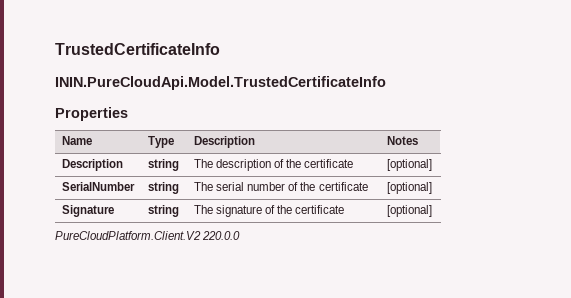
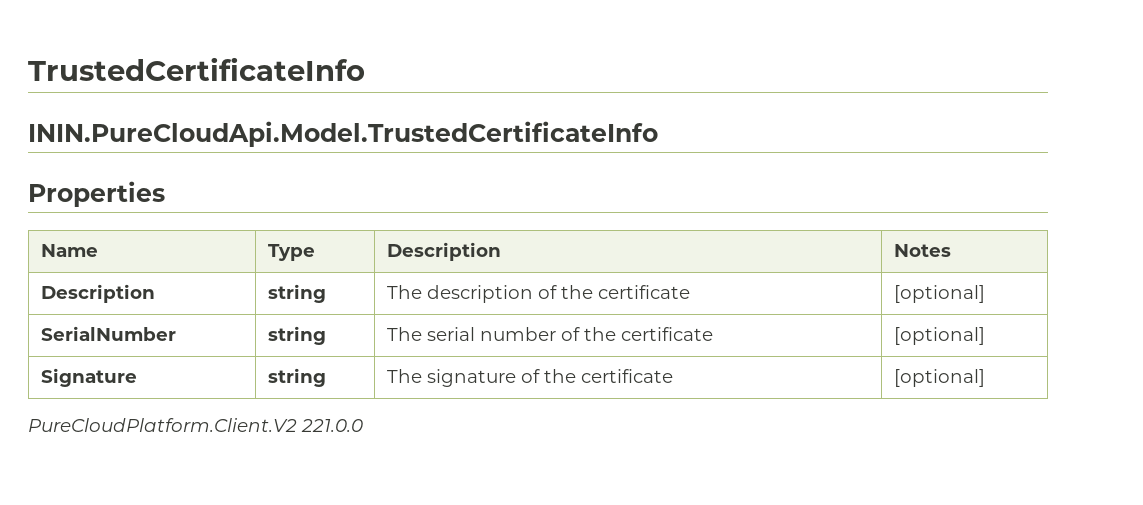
[202,231,241,240] 220.0.0 -> [301,419,363,432] 221.0.0

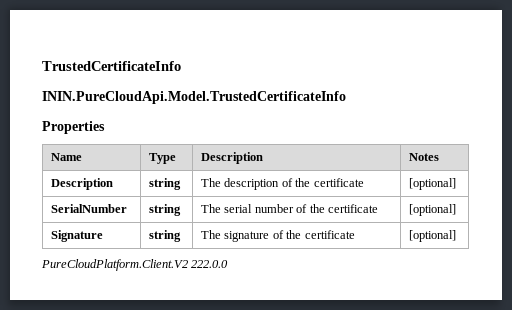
[301,419,363,432] 221.0.0 -> [191,260,229,268] 222.0.0

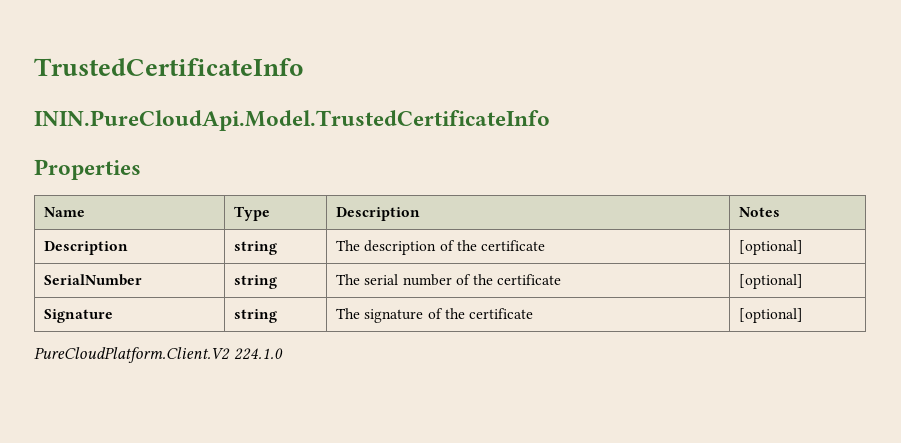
[191,260,229,268] 222.0.0 -> [233,348,283,360] 224.1.0

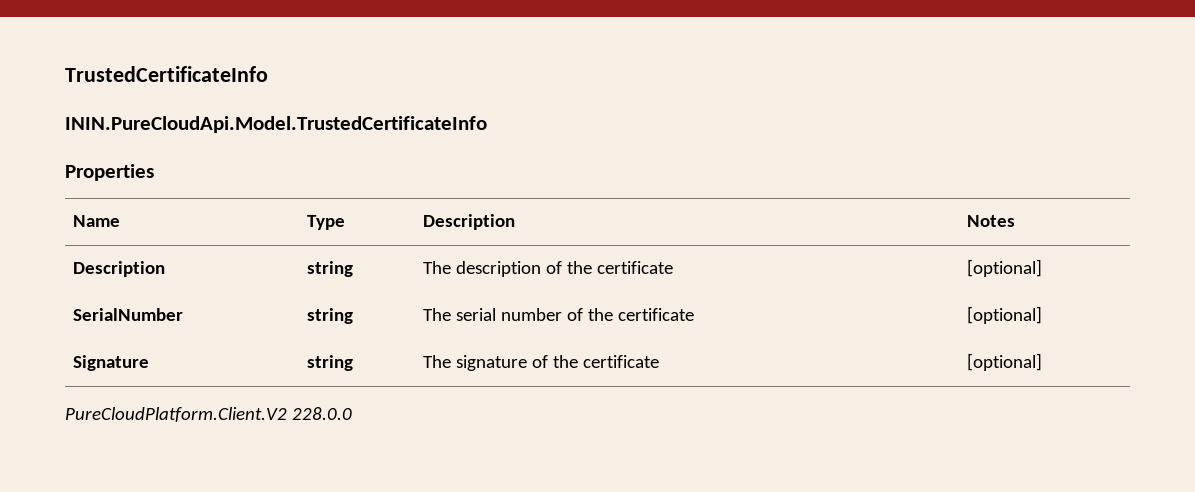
[233,348,283,360] 224.1.0 -> [291,407,352,420] 228.0.0

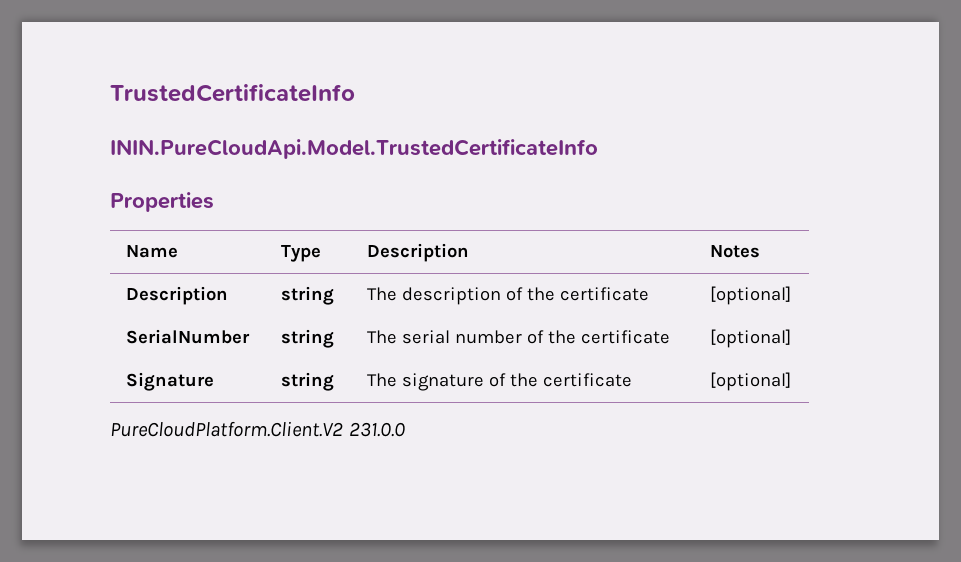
[291,407,352,420] 228.0.0 -> [348,422,406,437] 231.0.0

